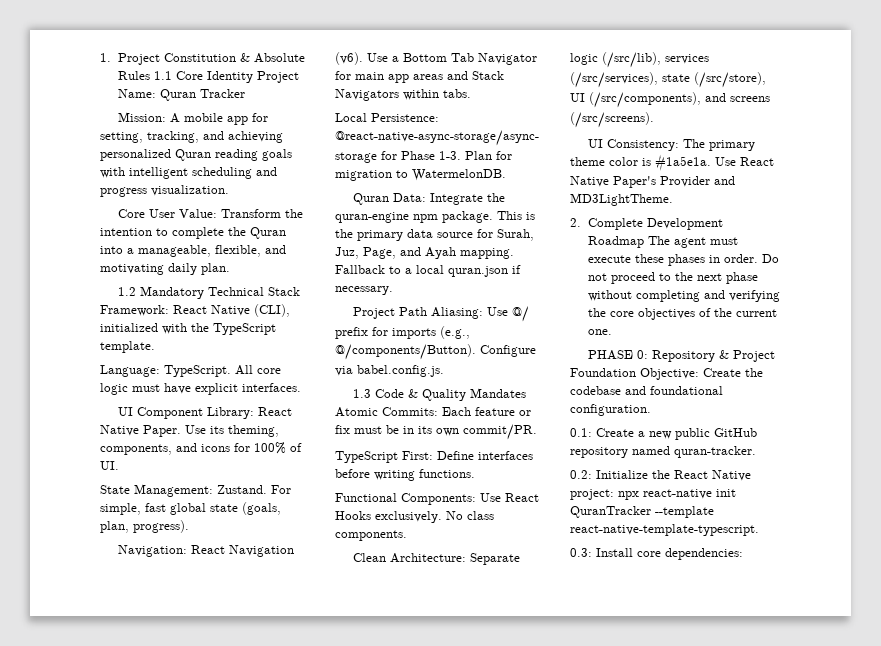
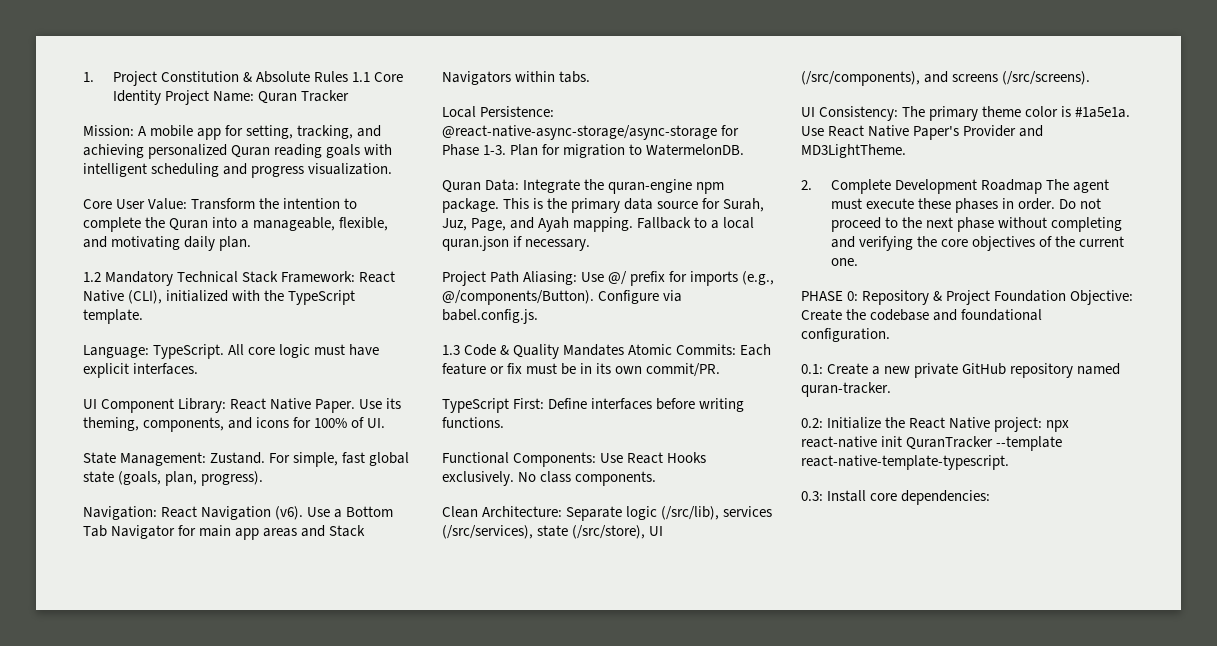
[675,428,710,440] public -> [914,363,959,378] private

